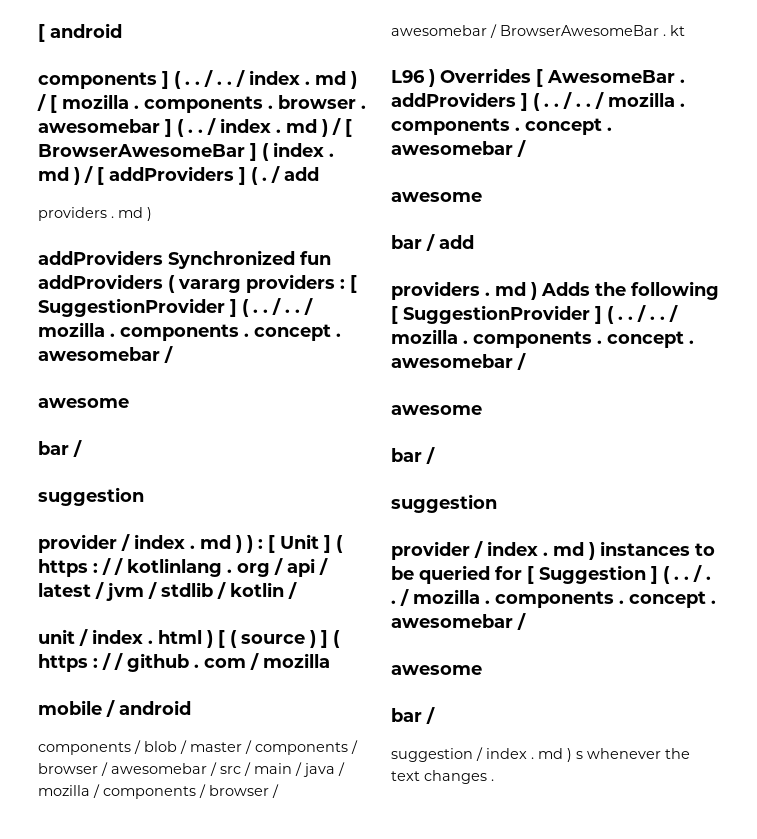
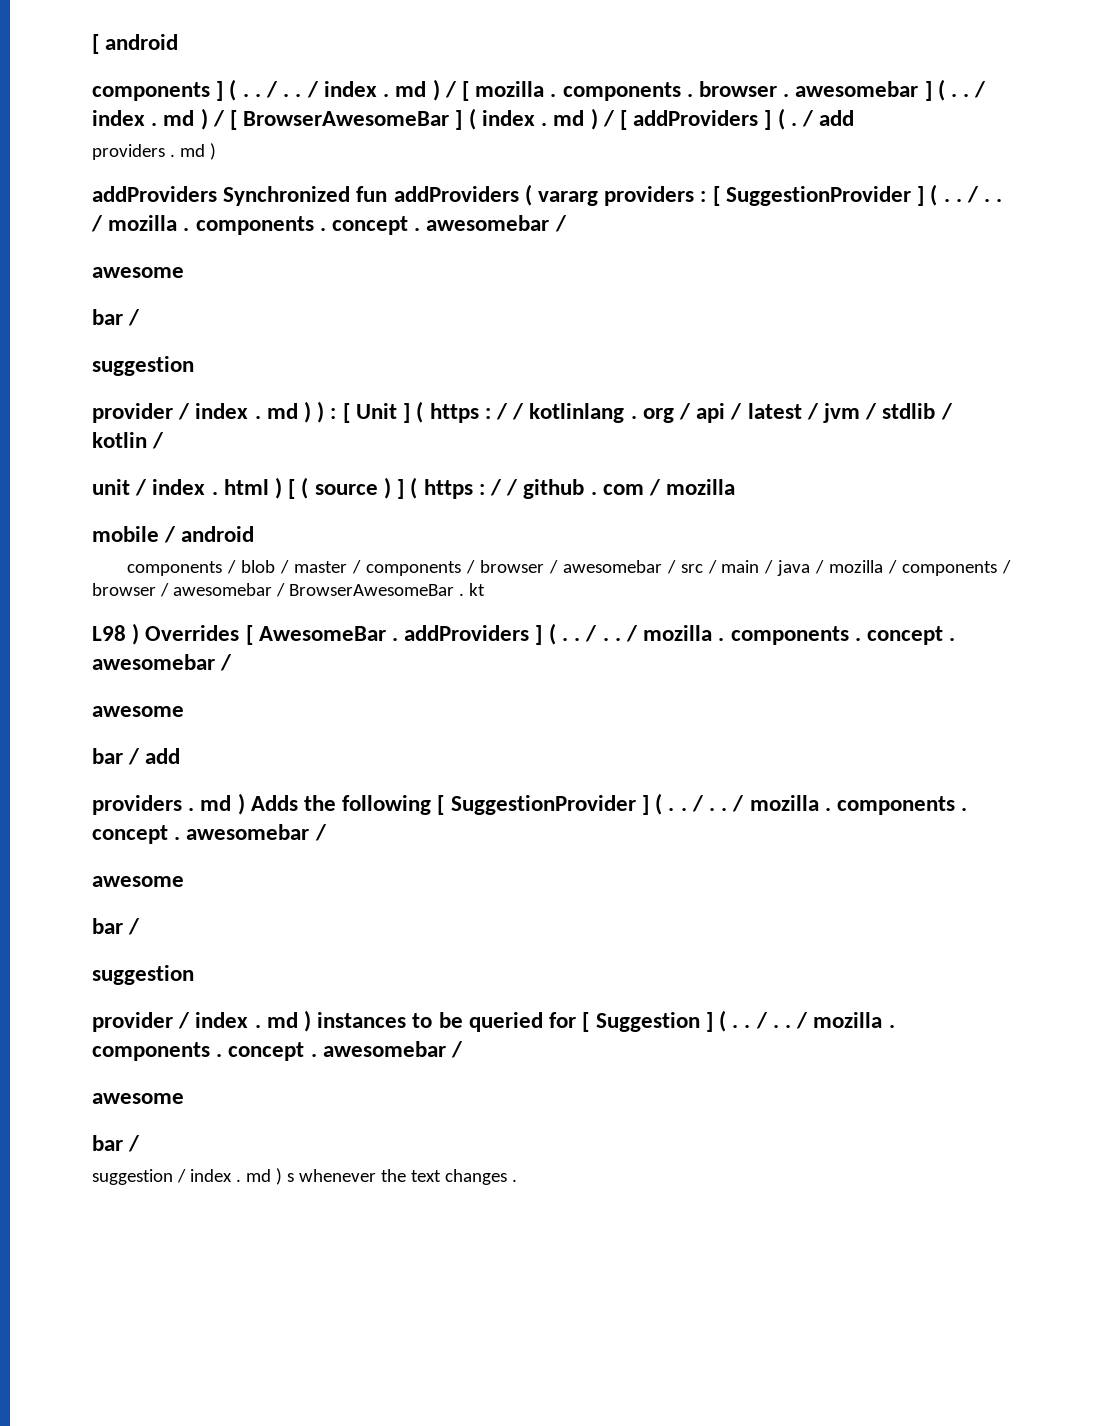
[391,70,425,83] L96 -> [92,625,126,641] L98

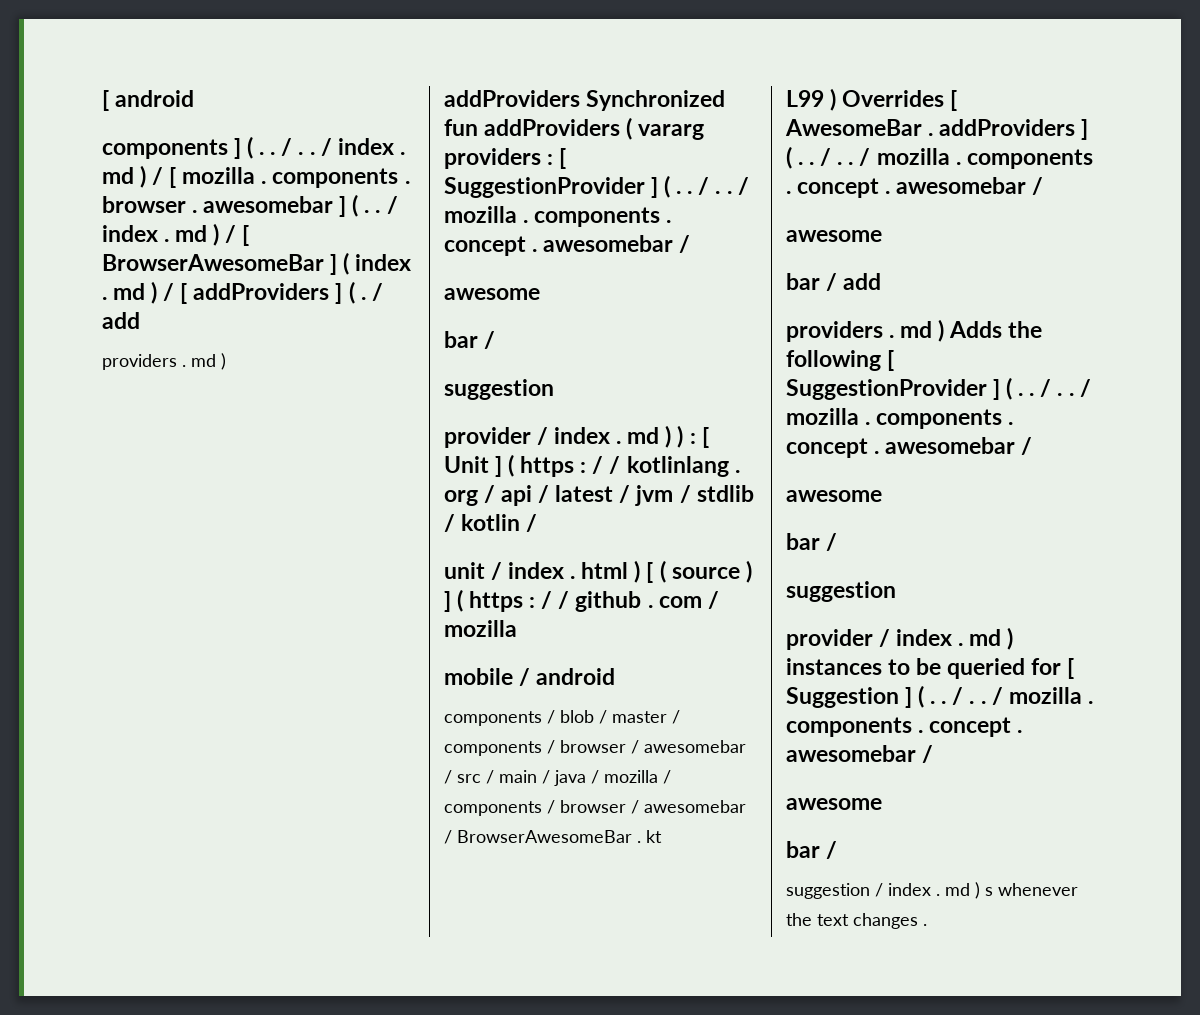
[92,625,126,641] L98 -> [786,90,824,107] L99

